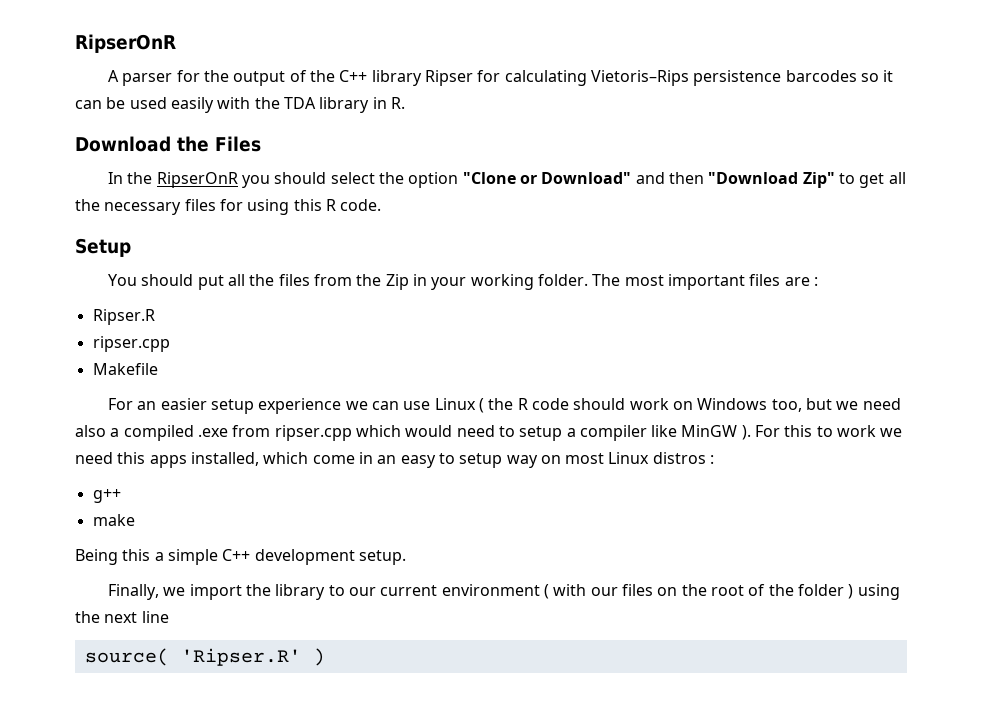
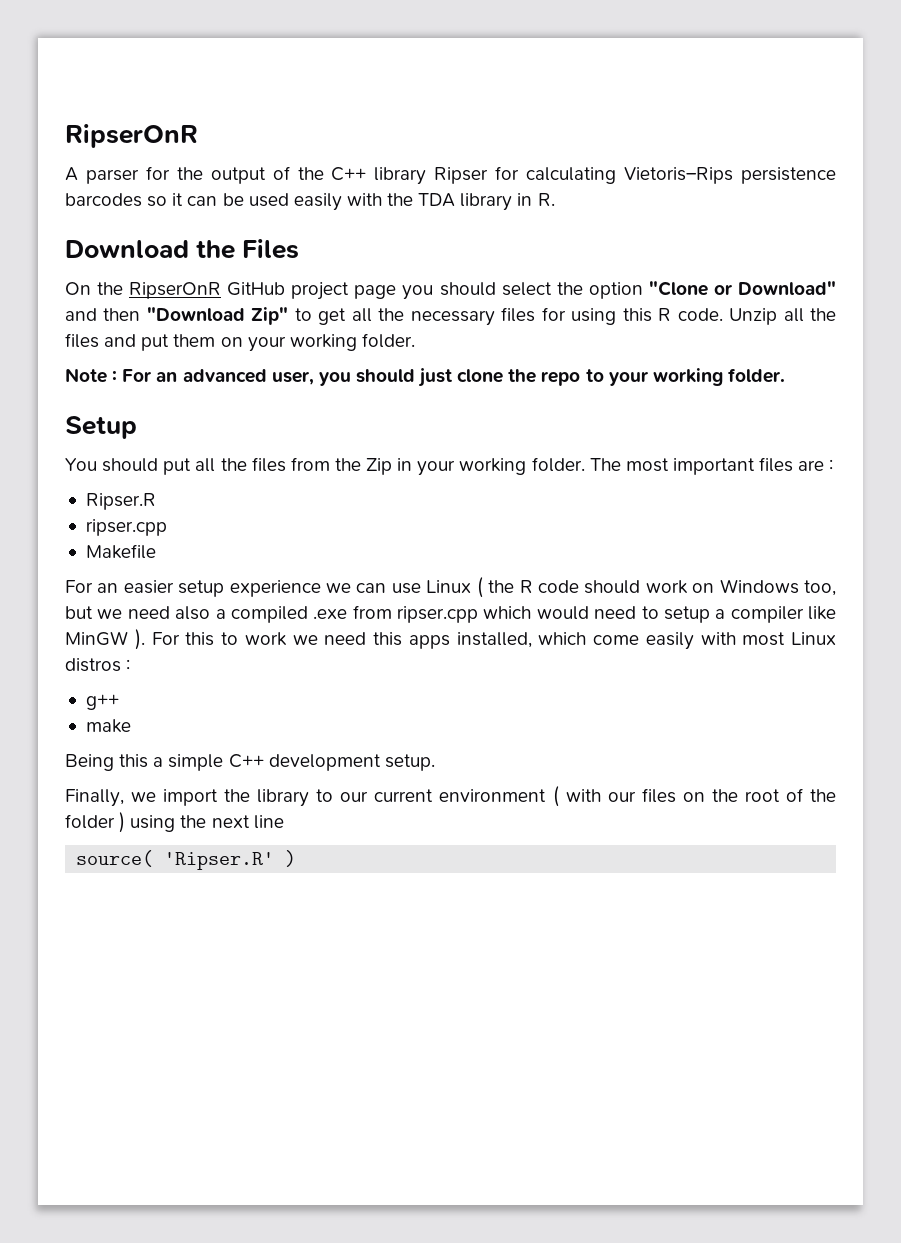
[108,172,124,184] In -> [65,282,91,295] On
(238, 180) none -> [227,282,397,300] GitHub project page
(382, 205) none -> [729,308,837,325] [65,333,415,352] [65,368,785,387] Unzip all the files and put them on your working folder. // Note : For an advanced user, you should just clone the repo to your working folder.
[358,452,561,468] in an easy to setup way on -> [645,632,736,650] easily with

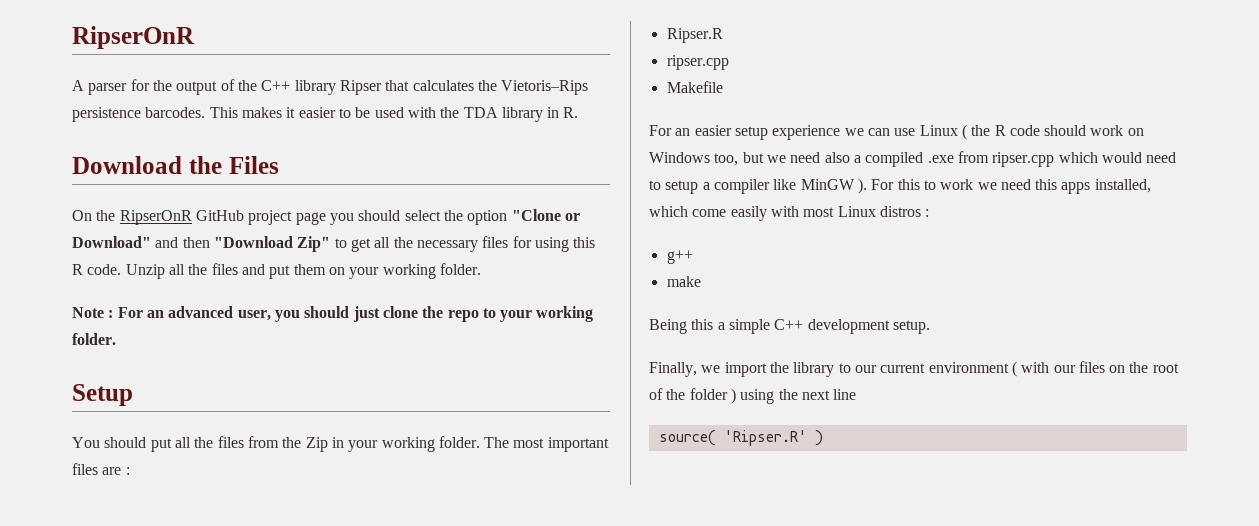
[495,166,836,184] [65,193,218,207] for calculating Vietoris–Rips persistence barcodes so it can -> [385,80,589,95] [72,107,351,122] that calculates the Vietoris–Rips persistence barcodes. This makes it easier to
[293,193,342,211] easily -> (404, 112) none

